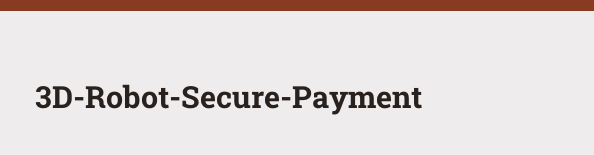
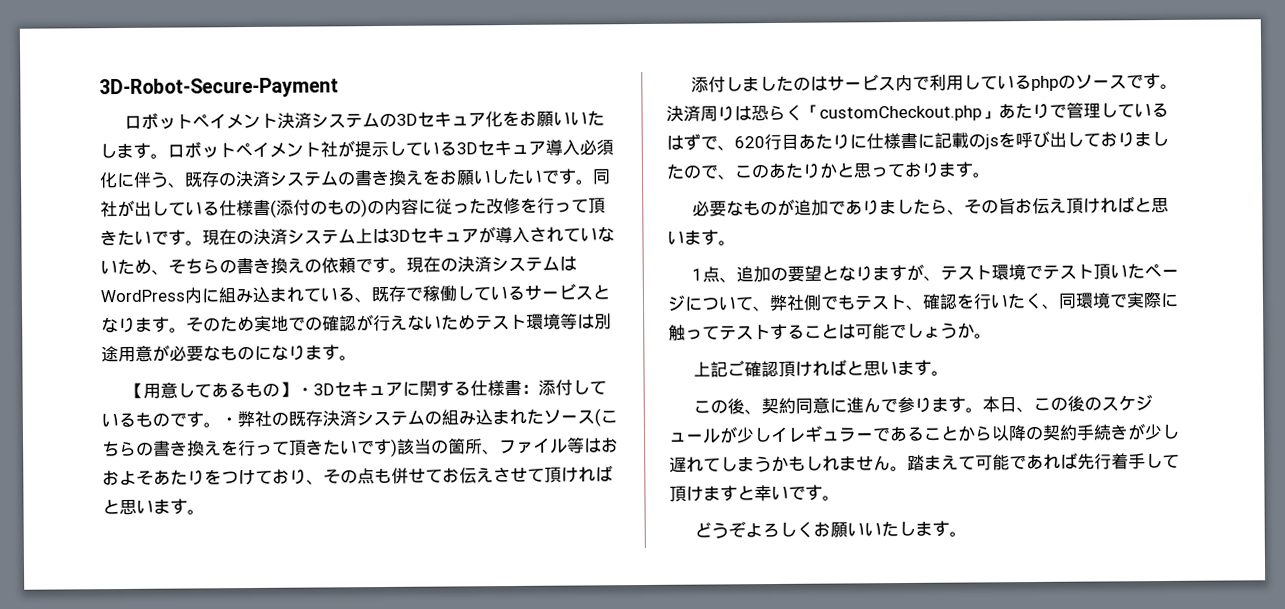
(422, 99) none -> [123,110,605,130] [99,139,614,159] [99,168,611,189] [100,197,606,218] [100,226,615,246] [100,255,577,275] [100,283,610,304] [101,313,612,334] [101,344,357,363] [125,379,607,399] [101,408,618,428] [102,437,619,457] [102,465,613,486] [102,498,205,516] [690,73,1178,93] [666,102,1169,122] [666,130,1169,151] [666,161,991,180] [691,196,1169,217] [667,229,736,246] [691,263,1179,283] [667,292,1179,312] [668,322,992,341] [692,359,949,378] [692,394,1153,415] [668,423,1180,444] [669,452,1180,473] [669,484,840,502] [693,520,967,539] // ロボットペイメント決済システムの3Dセキュア化をお願いいたします。ロボットペイメント社が提示している3Dセキュア導入必須化に伴う、既存の決済システムの書き換えをお願いしたいです。同社が出している仕様書(添付のもの)の内容に従った改修を行って頂きたいです。現在の決済システム上は3Dセキュアが導入されていないため、そちらの書き換えの依頼です。現在の決済システムはWordPress内に組み込まれている、既存で稼働しているサービスとなります。そのため実地での確認が行えないためテスト環境等は別途用意が必要なものになります。 // 【用意してあるもの】・3Dセキュアに関する仕様書：添付しているものです。・弊社の既存決済システムの組み込まれたソース(こちらの書き換えを行って頂きたいです)該当の箇所、ファイル等はおおよそあたりをつけており、その点も併せてお伝えさせて頂ければと思います。 // 添付しましたのはサービス内で利用しているphpのソースです。決済周りは恐らく「customCheckout.php」あたりで管理しているはずで、620行目あたりに仕様書に記載のjsを呼び出しておりましたので、このあたりかと思っております。 // 必要なものが追加でありましたら、その旨お伝え頂ければと思います。 // 1点、追加の要望となりますが、テスト環境でテスト頂いたページについて、弊社側でもテスト、確認を行いたく、同環境で実際に触ってテストすることは可能でしょうか。 // 上記ご確認頂ければと思います。 // この後、契約同意に進んで参ります。本日、この後のスケジュールが少しイレギュラーであることから以降の契約手続きが少し遅れてしまうかもしれません。踏まえて可能であれば先行着手して頂けますと幸いです。 // どうぞよろしくお願いいたします。

